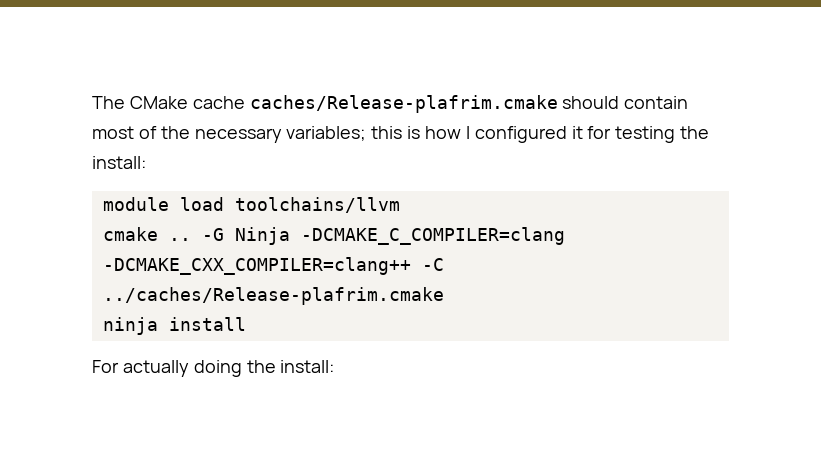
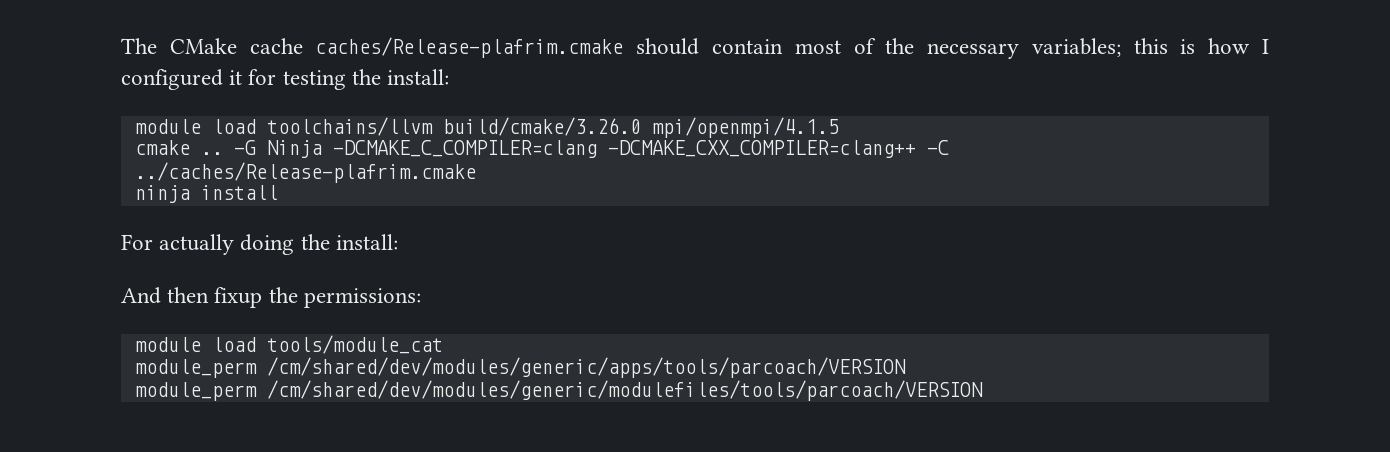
(400, 205) none -> [442,117,839,138] build/cmake/3.26.0 mpi/openmpi/4.1.5
(335, 366) none -> [121,287,421,308] [134,335,443,354] [134,357,906,378] [134,380,983,401] // And then fixup the permissions: // module load tools/module_cat // module_perm /cm/shared/dev/modules/generic/apps/tools/parcoach/VERSION // module_perm /cm/shared/dev/modules/generic/modulefiles/tools/parcoach/VERSION

